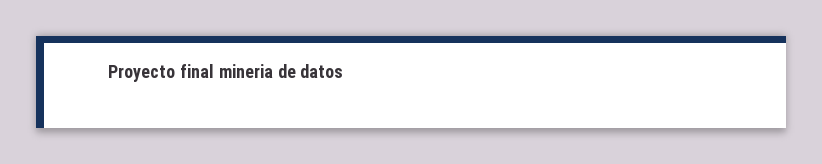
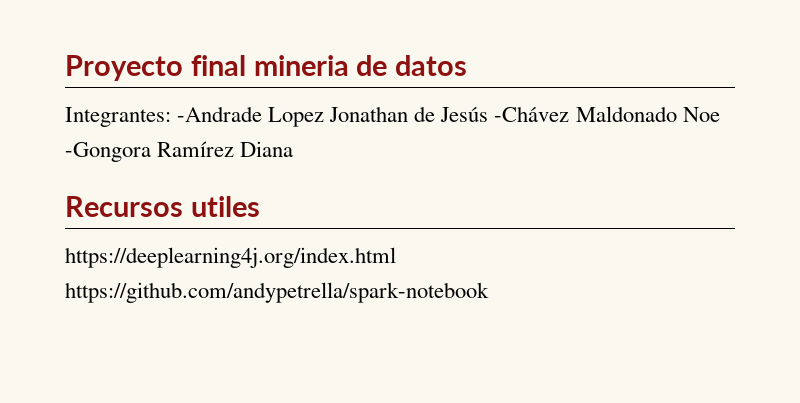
(344, 71) none -> [65,106,720,127] [65,141,294,162] [65,196,260,217] [65,247,396,268] [65,282,489,303] // Integrantes: -Andrade Lopez Jonathan de Jesús -Chávez Maldonado Noe -Gongora Ramírez Diana // Recursos utiles // https://deeplearning4j.org/index.html https://github.com/andypetrella/spark-notebook

